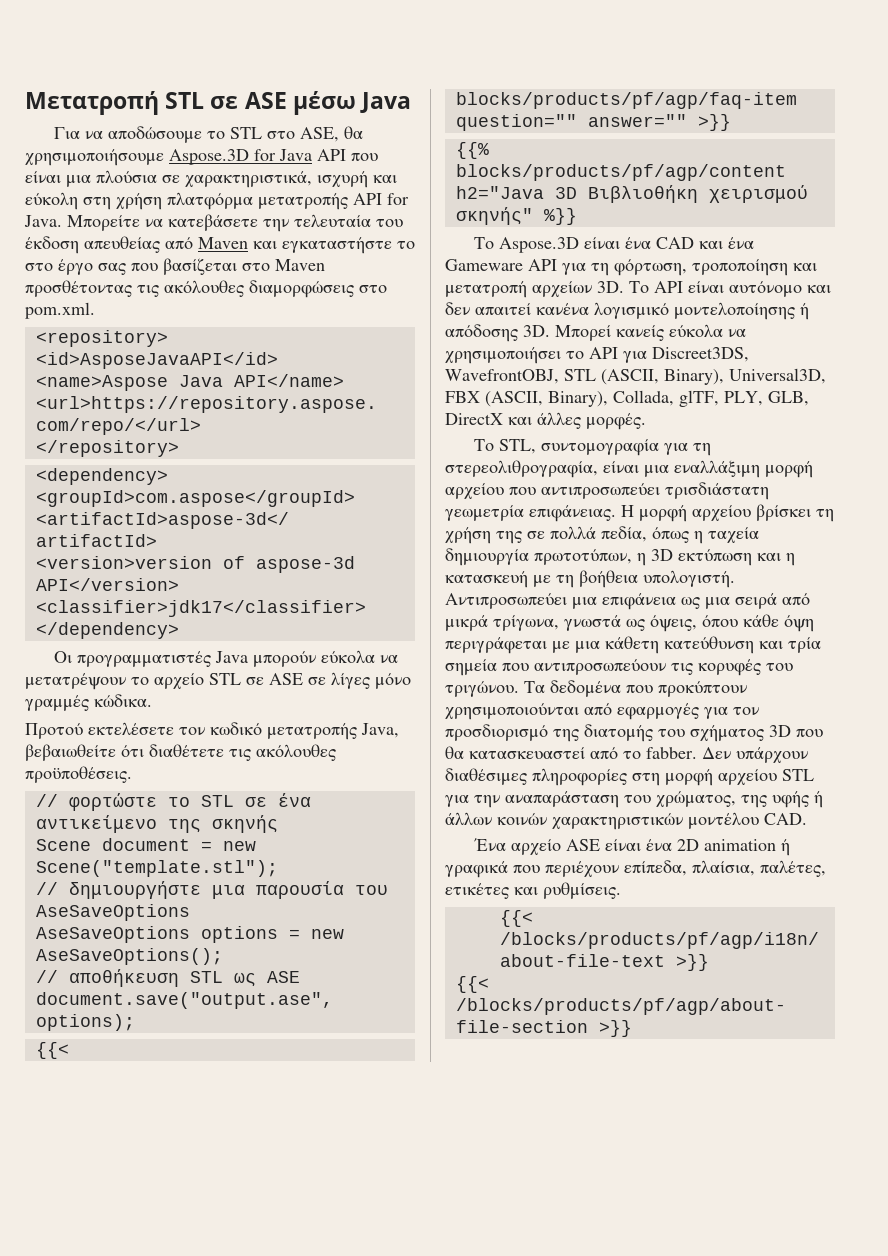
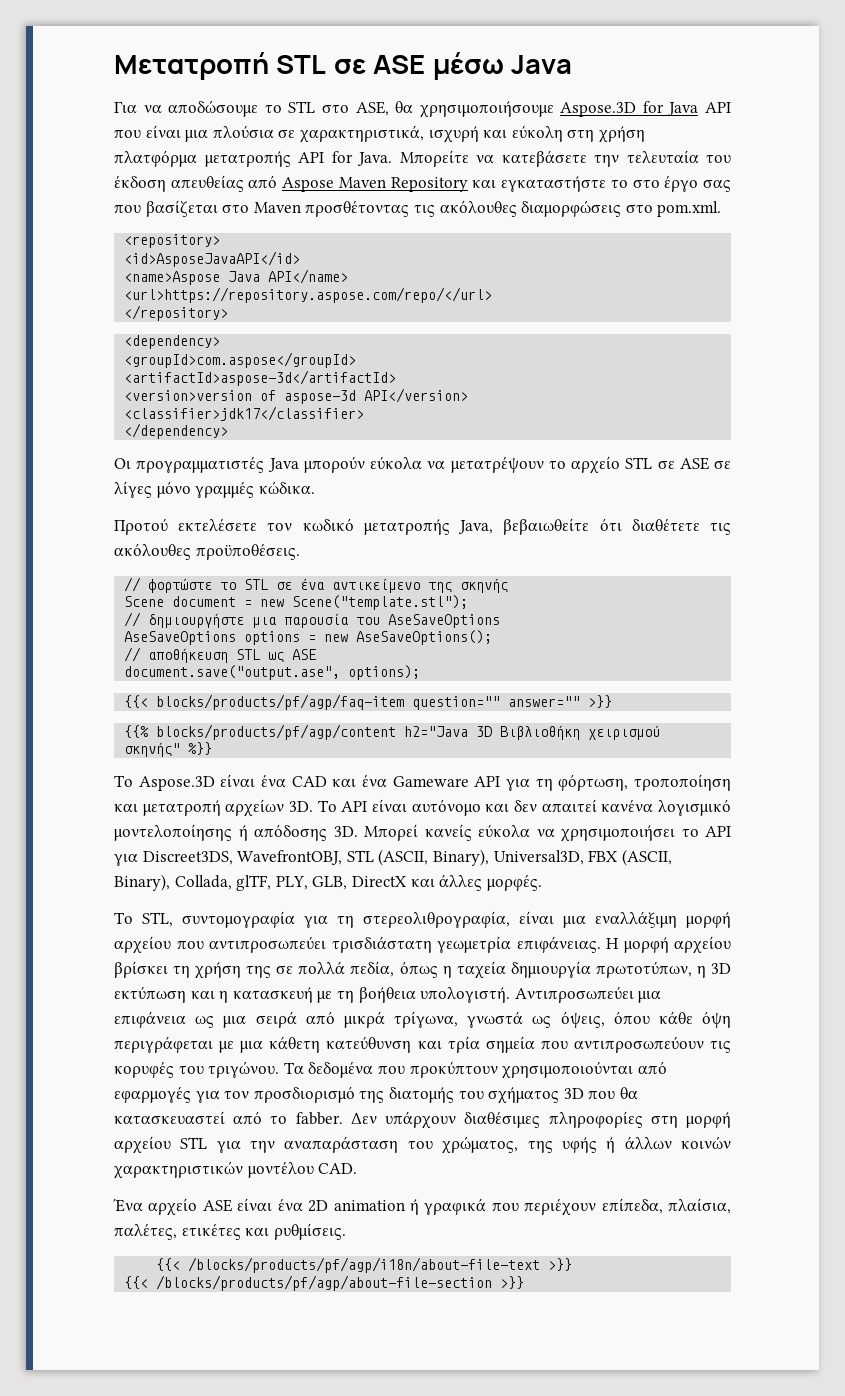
[198,237,248,249] Maven -> [282,177,468,192] Aspose Maven Repository

